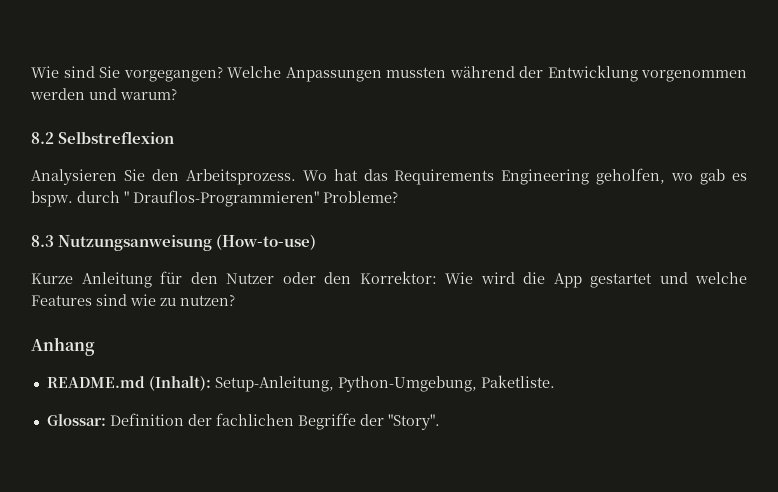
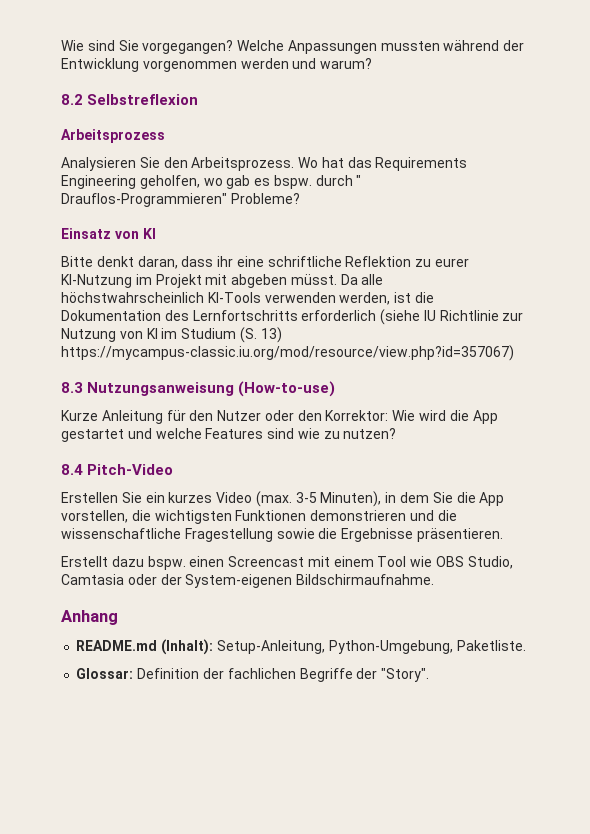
(175, 137) none -> [61,129,165,143] // Arbeitsprozess
(398, 197) none -> [61,228,156,239] [61,256,470,269] [61,274,384,288] [61,292,434,305] [61,309,524,325] [61,327,282,343] [61,345,514,361] // Einsatz von KI // Bitte denkt daran, dass ihr eine schriftliche Reflektion zu eurer KI-Nutzung im Projekt mit abgeben müsst. Da alle höchstwahrscheinlich KI-Tools verwenden werden, ist die Dokumentation des Lernfortschritts erforderlich (siehe IU Richtlinie zur Nutzung von KI im Studium (S. 13) https://mycampus-classic.iu.org/mod/resource/view.php?id=357067)
(235, 300) none -> [61,464,174,475] [61,491,505,507] [61,510,457,524] [61,528,503,542] [61,556,513,570] [61,574,435,588] // 8.4 Pitch-Video // Erstellen Sie ein kurzes Video (max. 3-5 Minuten), in dem Sie die App vorstellen, die wichtigsten Funktionen demonstrieren und die wissenschaftliche Fragestellung sowie die Ergebnisse präsentieren. // Erstellt dazu bspw. einen Screencast mit einem Tool wie OBS Studio, Camtasia oder der System-eigenen Bildschirmaufnahme.

